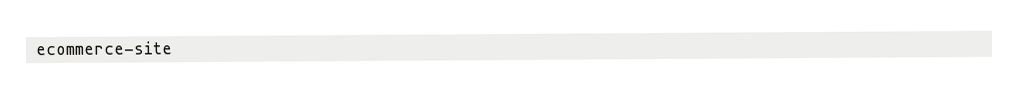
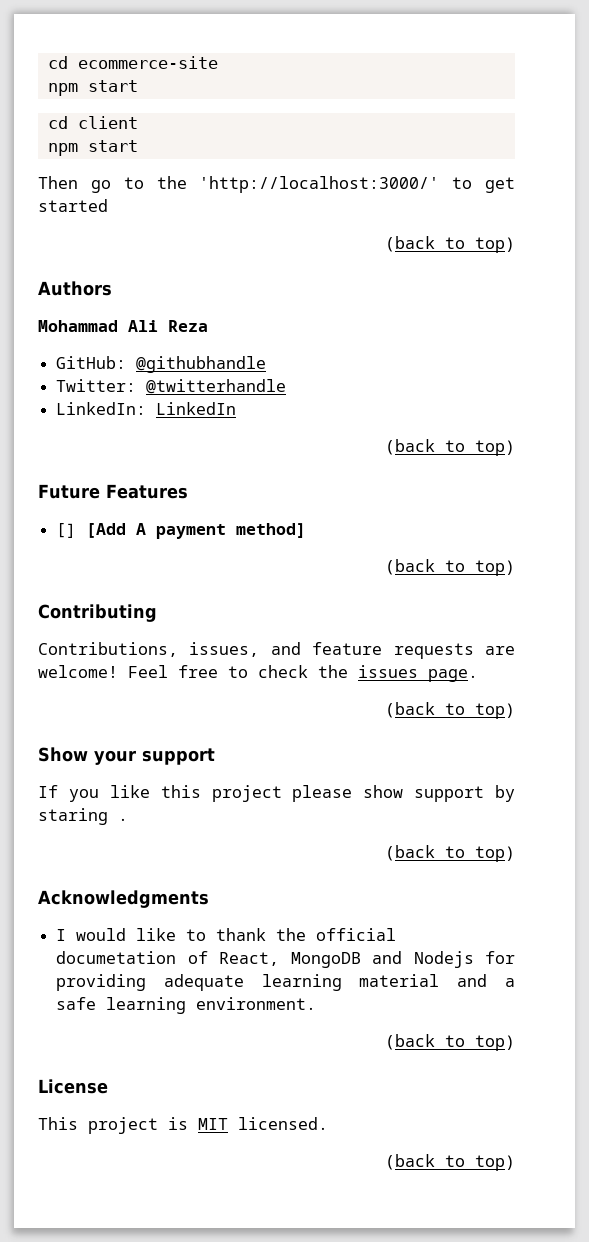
(34, 48) none -> [47,56,68,69] cd
(172, 48) none -> [47,80,138,96] [47,116,138,129] [47,140,138,156] [38,176,515,193] [38,199,108,212] [385,236,515,253] [38,281,112,296] [38,320,208,332] [56,356,267,373] [56,379,287,394] [56,402,237,415] [385,439,515,456] [38,484,188,499] [56,523,307,539] [385,559,515,576] [38,604,157,622] [38,642,515,659] [38,665,478,682] [385,702,515,719] [38,747,215,765] [38,785,515,802] [38,808,128,825] [385,845,515,862] [38,890,209,908] [56,928,397,941] [56,951,515,968] [56,974,515,991] [56,997,317,1014] [385,1034,515,1051] [38,1079,108,1094] [38,1117,328,1134] [385,1154,515,1171] // npm start // cd client // npm start // Then go to the 'http://localhost:3000/' to get started // (back to top) // Authors // Mohammad Ali Reza // GitHub: @githubhandle // Twitter: @twitterhandle // LinkedIn: LinkedIn // (back to top) // Future Features // [] [Add A payment method] // (back to top) // Contributing // Contributions, issues, and feature requests are welcome! Feel free to check the issues page. // (back to top) // Show your support // If you like this project please show support by staring . // (back to top) // Acknowledgments // I would like to thank the official documetation of React, MongoDB and Nodejs for providing adequate learning material and a safe learning environment. // (back to top) // License // This project is MIT licensed. // (back to top)

